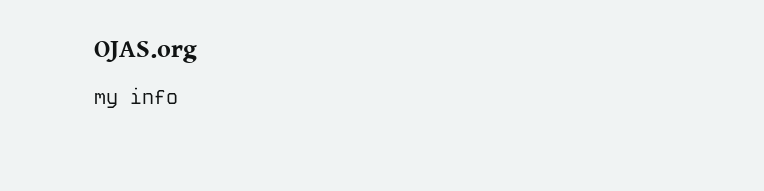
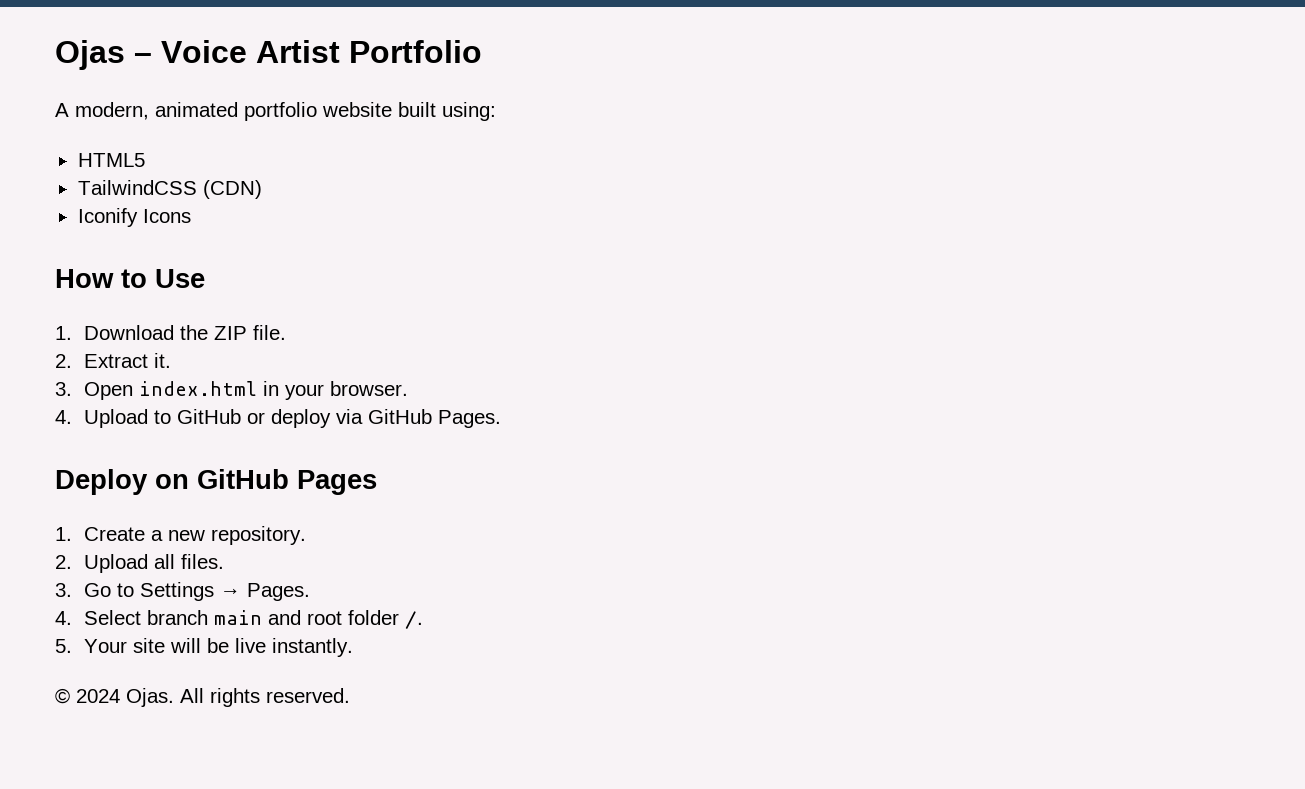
[94,41,197,63] [94,87,178,108] OJAS.org // my info -> [55,40,482,70] [55,102,496,121] [77,153,145,167] [77,180,262,199] [77,208,191,227] [55,269,205,288] [55,325,287,340] [55,353,172,368] [55,381,409,400] [55,409,502,428] [55,469,377,495] [55,526,307,545] [55,554,225,573] [55,582,311,601] [55,610,424,629] [55,638,354,657] [55,688,350,707] Ojas – Voice Artist Portfolio // A modern, animated portfolio website built using: // HTML5 // TailwindCSS (CDN) // Iconify Icons // How to Use // 1. Download the ZIP file. // 2. Extract it. // 3. Open index.html in your browser. // 4. Upload to GitHub or deploy via GitHub Pages. // Deploy on GitHub Pages // 1. Create a new repository. // 2. Upload all files. // 3. Go to Settings → Pages. // 4. Select branch main and root folder /. // 5. Your site will be live instantly. // © 2024 Ojas. All rights reserved.

